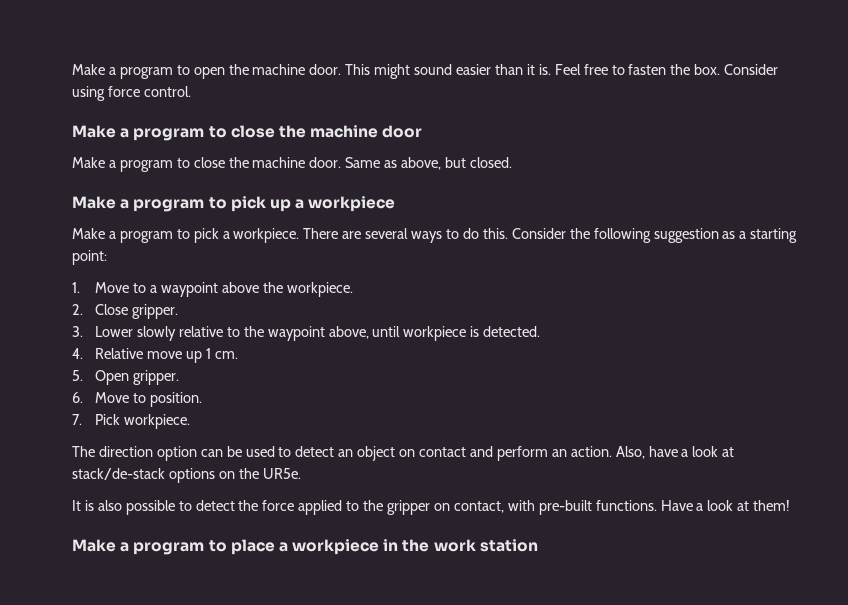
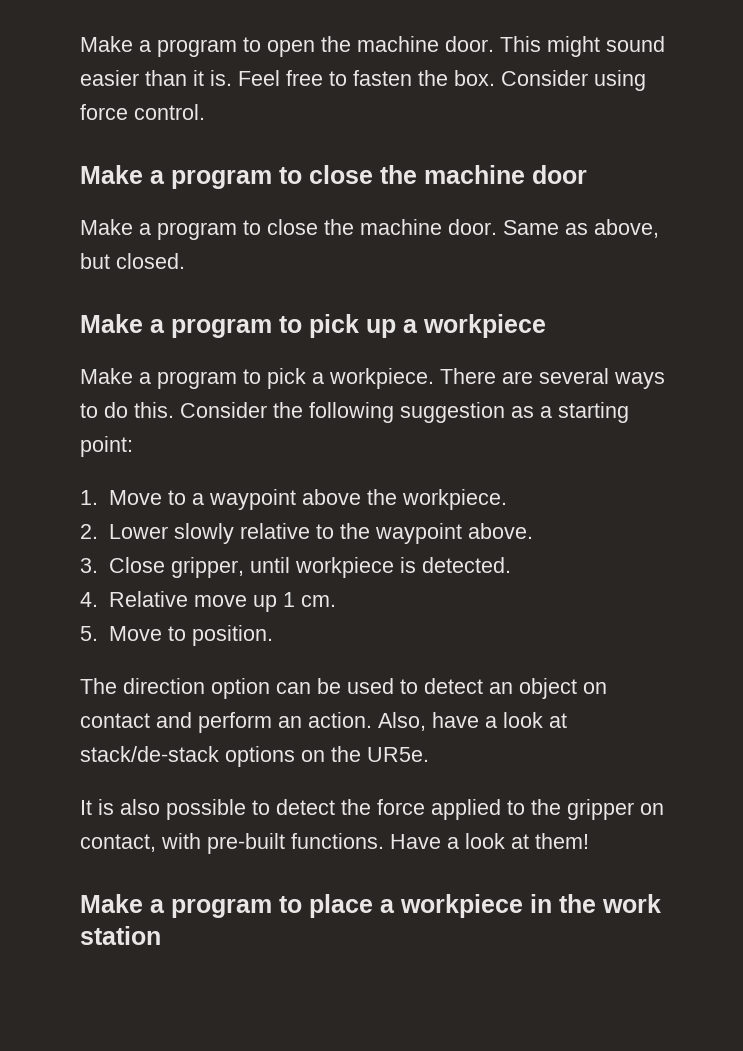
[95,304,178,319] [72,326,83,337] Close gripper. // 3. -> (98, 531) none
[328,326,369,339] above, -> [468,523,534,539] [80,557,245,578] above. // 3. Close gripper,
[95,370,179,385] [72,392,83,403] Open gripper. // 6. -> (98, 633) none
[72,414,190,429] // 7. Pick workpiece. -> (274, 635) none

